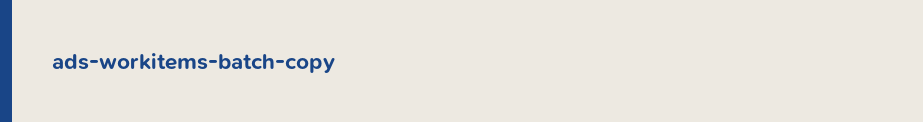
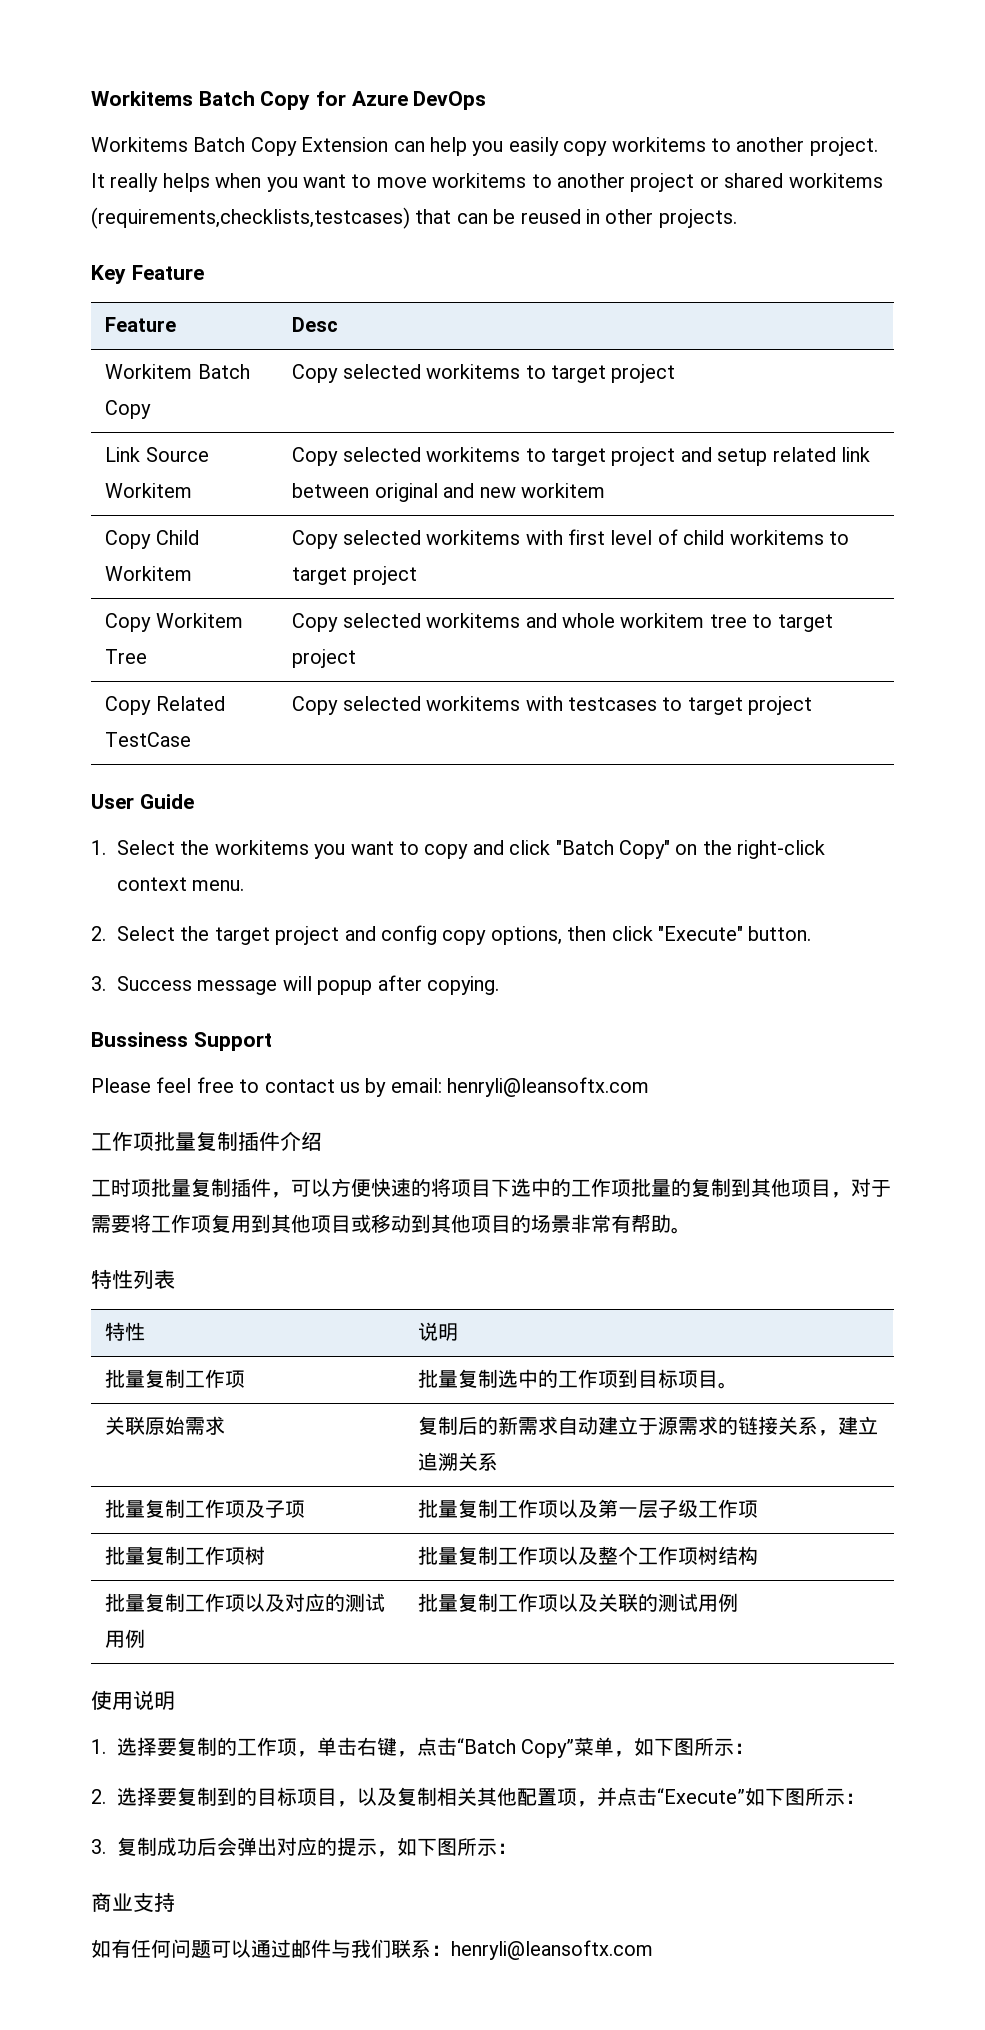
[52,53,335,73] ads-workitems-batch-copy -> [91,91,487,110] [91,137,878,156] [91,173,883,192] [91,207,737,229] [91,265,204,284] [105,317,177,332] [292,317,339,332] [105,364,250,379] [105,400,152,419] [292,364,676,383] [105,447,209,462] [105,483,193,498] [292,447,870,466] [292,483,605,502] [105,530,199,549] [105,566,193,581] [292,529,849,549] [292,566,417,585] [105,613,243,632] [105,649,148,664] [292,613,833,632] [292,649,357,668] [105,696,225,715] [105,732,192,747] [292,696,813,715] [91,794,194,809] [91,840,826,859] [116,877,245,891] [91,925,812,945] [91,975,499,995] [91,1032,272,1051] [91,1077,650,1097] [91,1131,322,1151] [91,1178,891,1198] [91,1214,691,1234] [91,1269,175,1289] [105,1322,146,1341] [418,1322,459,1341] [105,1369,246,1388] [418,1369,739,1389] [105,1416,226,1435] [418,1416,879,1436] [418,1452,499,1471] [105,1499,306,1518] [418,1499,759,1519] [105,1546,266,1565] [418,1546,759,1565] [105,1593,386,1612] [105,1629,146,1648] [418,1593,739,1612] [91,1690,175,1710] [91,1737,755,1758] [91,1787,865,1807] [91,1837,517,1857] [91,1892,175,1912] [91,1939,653,1960] Workitems Batch Copy for Azure DevOps // Workitems Batch Copy Extension can help you easily copy workitems to another project. It really helps when you want to move workitems to another project or shared workitems (requirements,checklists,testcases) that can be reused in other projects. // Key Feature // Feature | Desc // Workitem Batch Copy | Copy selected workitems to target project // Link Source Workitem | Copy selected workitems to target project and setup related link between original and new workitem // Copy Child Workitem | Copy selected workitems with first level of child workitems to target project // Copy Workitem Tree | Copy selected workitems and whole workitem tree to target project // Copy Related TestCase | Copy selected workitems with testcases to target project // User Guide // 1. Select the workitems you want to copy and click "Batch Copy" on the right-click context menu. // 2. Select the target project and config copy options, then click "Execute" button. // 3. Success message will popup after copying. // Bussiness Support // Please feel free to contact us by email: henryli@leansoftx.com // 工作项批量复制插件介绍 // 工时项批量复制插件，可以方便快速的将项目下选中的工作项批量的复制到其他项目，对于需要将工作项复用到其他项目或移动到其他项目的场景非常有帮助。 // 特性列表 // 特性 | 说明 // 批量复制工作项 | 批量复制选中的工作项到目标项目。 // 关联原始需求 | 复制后的新需求自动建立于源需求的链接关系，建立追溯关系 // 批量复制工作项及子项 | 批量复制工作项以及第一层子级工作项 // 批量复制工作项树 | 批量复制工作项以及整个工作项树结构 // 批量复制工作项以及对应的测试用例 | 批量复制工作项以及关联的测试用例 // 使用说明 // 1.选择要复制的工作项，单击右键，点击“Batch Copy”菜单，如下图所示： // 2.选择要复制到的目标项目，以及复制相关其他配置项，并点击“Execute”如下图所示： // 3.复制成功后会弹出对应的提示，如下图所示： // 商业支持 // 如有任何问题可以通过邮件与我们联系：henryli@leansoftx.com

